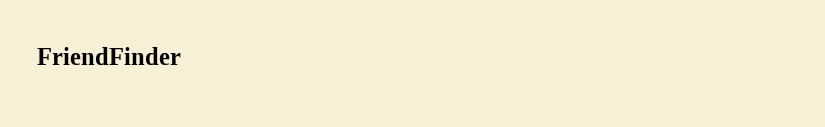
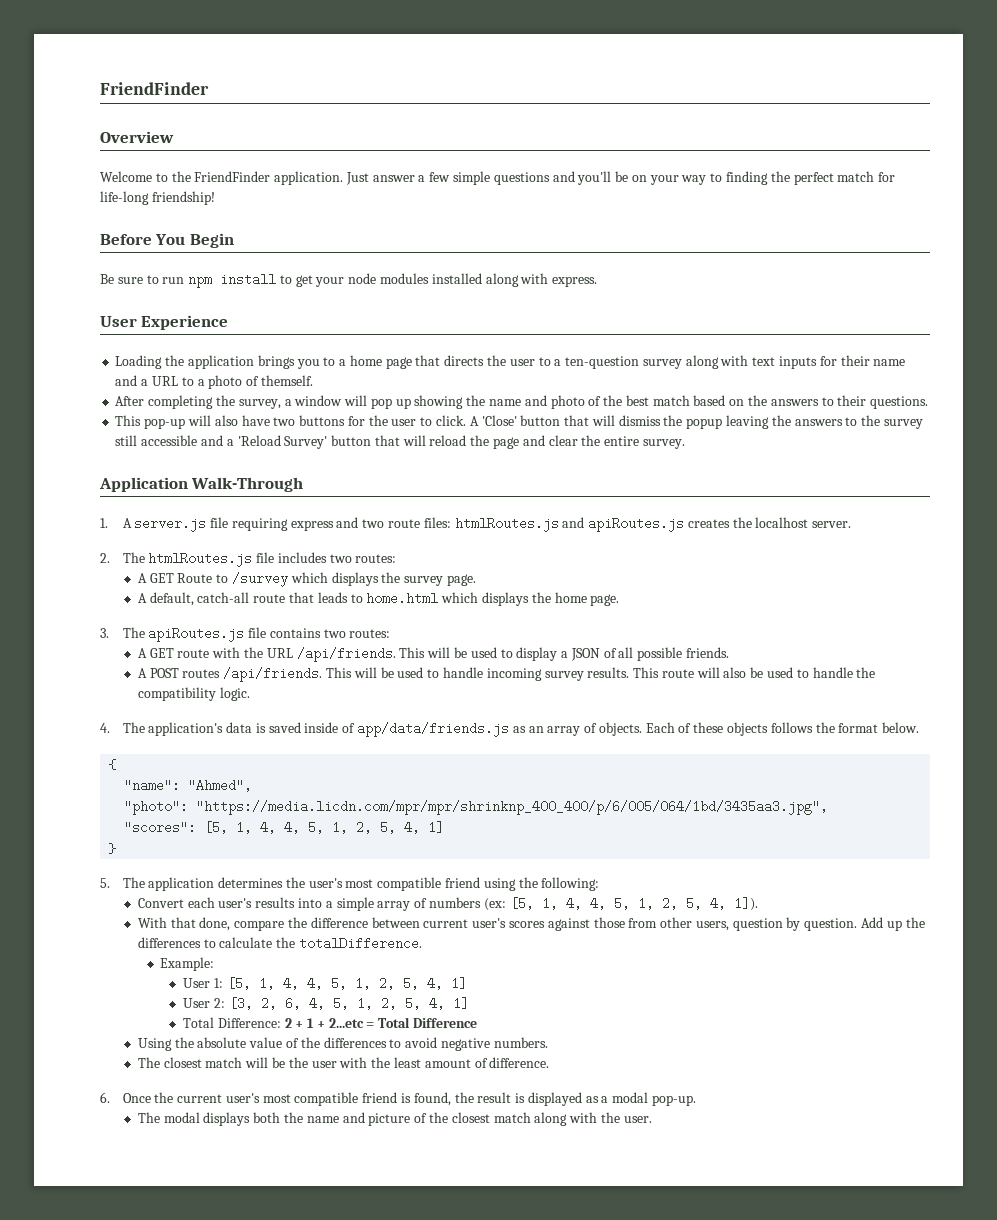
[37,47,181,65] FriendFinder -> [100,82,209,95] [100,131,174,143] [100,171,896,185] [100,191,215,205] [100,233,234,248] [100,273,598,288] [100,315,229,330] [115,355,906,369] [115,375,313,389] [115,395,929,409] [115,415,923,429] [115,435,685,449] [99,477,304,492] [100,517,852,532] [100,552,397,567] [137,572,476,587] [137,592,620,606] [100,627,391,642] [137,647,729,662] [137,667,876,682] [137,687,250,701] [100,722,920,737] [108,759,117,770] [124,779,253,792] [124,800,829,815] [124,821,445,834] [108,843,117,854] [100,877,600,891] [137,897,758,911] [137,917,925,931] [137,937,423,950] [160,957,215,971] [182,977,467,990] [182,997,469,1010] [182,1017,477,1028] [137,1037,548,1051] [137,1057,550,1068] [100,1092,696,1106] [137,1112,652,1126] FriendFinder // Overview // Welcome to the FriendFinder application. Just answer a few simple questions and you'll be on your way to finding the perfect match for life-long friendship! // Before You Begin // Be sure to run npm install to get your node modules installed along with express. // User Experience // Loading the application brings you to a home page that directs the user to a ten-question survey along with text inputs for their name and a URL to a photo of themself. // After completing the survey, a window will pop up showing the name and photo of the best match based on the answers to their questions. // This pop-up will also have two buttons for the user to click. A 'Close' button that will dismiss the popup leaving the answers to the survey still accessible and a 'Reload Survey' button that will reload the page and clear the entire survey. // Application Walk-Through // 1. A server.js file requiring express and two route files: htmlRoutes.js and apiRoutes.js creates the localhost server. // 2. The htmlRoutes.js file includes two routes: // A GET Route to /survey which displays the survey page. // A default, catch-all route that leads to home.html which displays the home page. // 3. The apiRoutes.js file contains two routes: // A GET route with the URL /api/friends. This will be used to display a JSON of all possible friends. // A POST routes /api/friends. This will be used to handle incoming survey results. This route will also be used to handle the compatibility logic. // 4. The application's data is saved inside of app/data/friends.js as an array of objects. Each of these objects follows the format below. // { // "name": "Ahmed", // "photo": "https://media.licdn.com/mpr/mpr/shrinknp_400_400/p/6/005/064/1bd/3435aa3.jpg", // "scores": [5, 1, 4, 4, 5, 1, 2, 5, 4, 1] // } // 5. The application determines the user's most compatible friend using the following: // Convert each user's results into a simple array of numbers (ex: [5, 1, 4, 4, 5, 1, 2, 5, 4, 1]). // With that done, compare the difference between current user's scores against those from other users, question by question. Add up the differences to calculate the totalDifference. // Example: // User 1: [5, 1, 4, 4, 5, 1, 2, 5, 4, 1] // User 2: [3, 2, 6, 4, 5, 1, 2, 5, 4, 1] // Total Difference: 2 + 1 + 2...etc = Total Difference // Using the absolute value of the differences to avoid negative numbers. // The closest match will be the user with the least amount of difference. // 6. Once the current user's most compatible friend is found, the result is displayed as a modal pop-up. // The modal displays both the name and picture of the closest match along with the user.

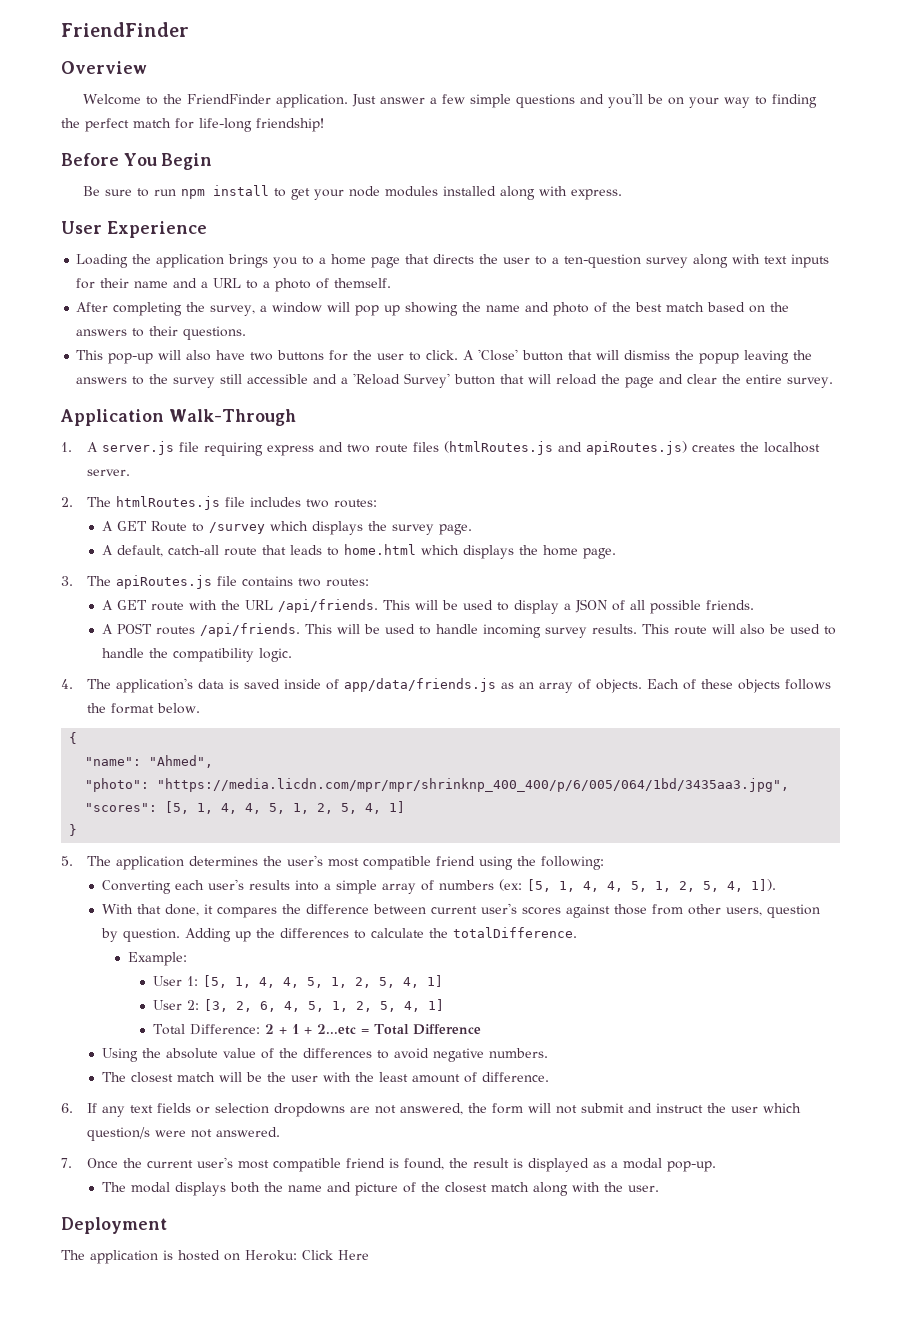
[423,517,685,532] files: htmlRoutes.js and apiRoutes.js -> [412,441,687,455] files (htmlRoutes.js and apiRoutes.js)
[137,898,184,908] Convert -> [101,880,171,894] Converting
[234,920,285,931] compare -> [203,904,277,918] it compares
[860,917,883,928] Add -> [184,928,231,942] Adding
(110, 1097) none -> [86,1103,801,1117] [86,1127,280,1141] [61,1158,72,1168] If any text fields or selection dropdowns are not answered, the form will not submit and instruct the user which question/s were not answered. // 7.
(652, 1119) none -> [61,1217,167,1234] [61,1250,369,1264] // Deployment // The application is hosted on Heroku: Click Here

